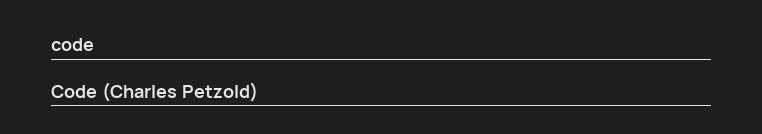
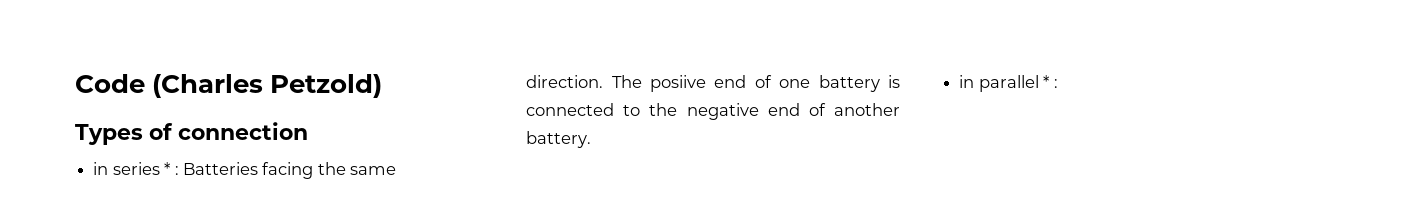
[51,38,94,51] code // -> (75, 83) none
(258, 92) none -> [75,122,308,145] [93,162,397,179] [526,75,900,92] [526,103,900,120] [526,131,592,148] [959,75,1058,92] // Types of connection // in series * : Batteries facing the same direction. The posiive end of one battery is connected to the negative end of another battery. // in parallel * :

